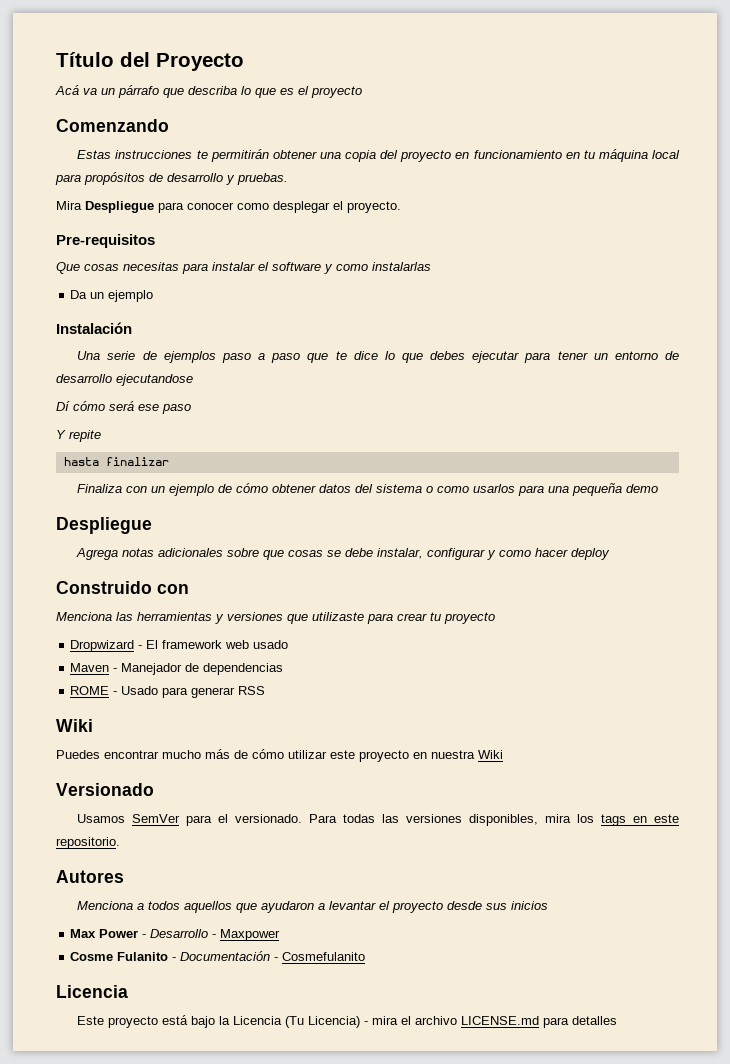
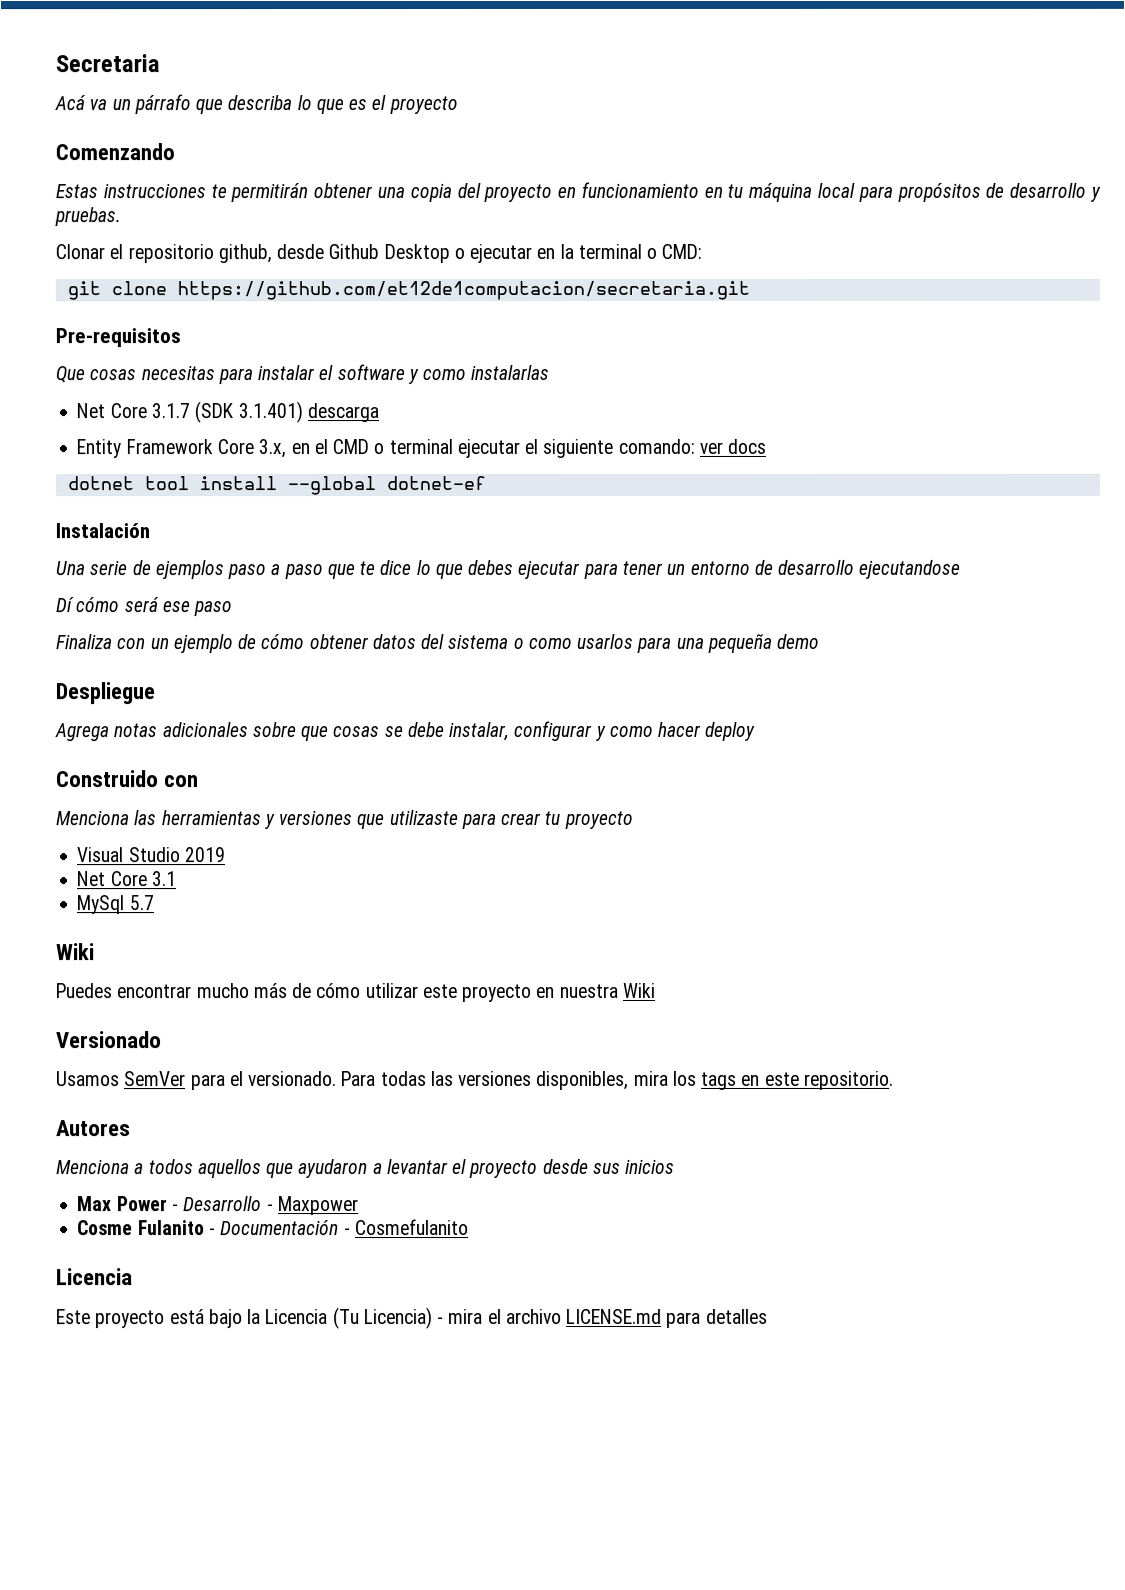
[56,52,244,71] Título del Proyecto -> [55,54,160,73] Secretaria
[56,201,401,213] Mira Despliegue para conocer como desplegar el proyecto. -> [55,243,703,264] [66,280,750,301] Clonar el repositorio github, desde Github Desktop o ejecutar en la terminal o CMD: // git clone https://github.com/et12de1computacion/secretaria.git
[70,290,154,302] Da un ejemplo -> [76,401,379,424] [76,438,767,459] [66,476,486,496] Net Core 3.1.7 (SDK 3.1.401) descarga // Entity Framework Core 3.x, en el CMD o terminal ejecutar el siguiente comando: ver docs // dotnet tool install --global dotnet-ef
[56,430,101,442] [63,457,169,466] // Y repite // hasta finalizar -> (233, 609) none
[70,640,289,652] [70,663,284,675] [70,686,266,698] Dropwizard - El framework web usado // Maven - Manejador de dependencias // ROME - Usado para generar RSS -> [77,847,226,863] [77,871,177,887] [77,895,155,915] Visual Studio 2019 // Net Core 3.1 // MySql 5.7

